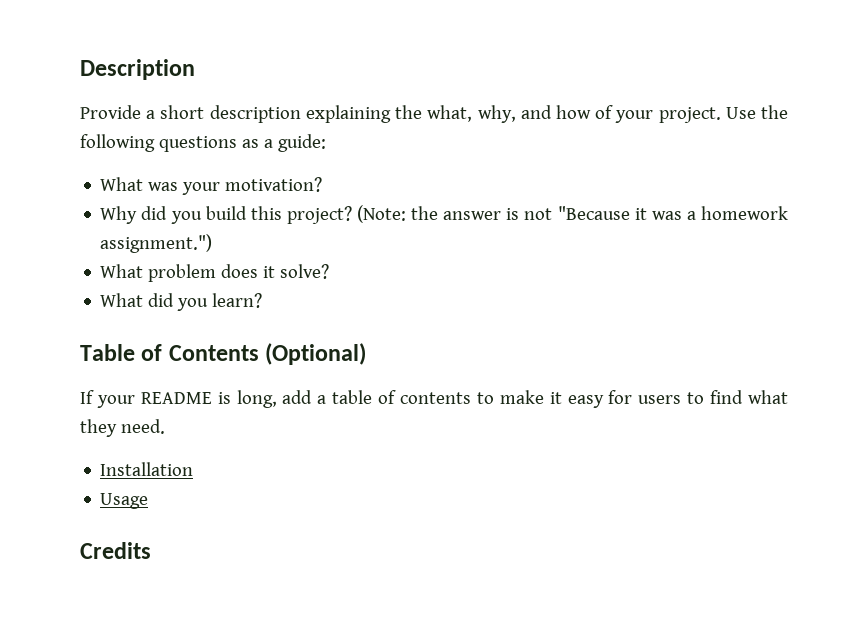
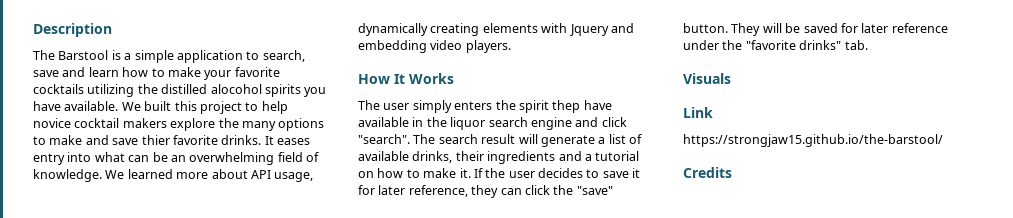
[80,105,788,123] [80,134,326,152] [100,177,323,195] [100,205,789,224] [100,234,213,253] [100,264,330,282] [100,293,263,311] [80,343,367,365] [80,390,789,408] [80,419,165,437] [100,462,194,476] [100,493,149,509] Provide a short description explaining the what, why, and how of your project. Use the following questions as a guide: // What was your motivation? // Why did you build this project? (Note: the answer is not "Because it was a homework assignment.") // What problem does it solve? // What did you learn? // Table of Contents (Optional) // If your README is long, add a table of contents to make it easy for users to find what they need. // Installation // Usage -> [33,50,305,63] [33,67,280,80] [33,84,327,97] [33,101,288,114] [33,118,325,131] [33,135,310,145] [33,152,319,165] [33,169,314,182] [358,23,634,36] [358,40,511,53] [358,73,454,84] [358,100,612,113] [358,117,627,130] [358,134,642,147] [358,151,640,164] [358,168,641,178] [358,185,613,198] [683,23,948,36] [683,40,868,50] [683,73,731,84] [683,107,713,118] [683,134,943,147] The Barstool is a simple application to search, save and learn how to make your favorite cocktails utilizing the distilled alocohol spirits you have available. We built this project to help novice cocktail makers explore the many options to make and save thier favorite drinks. It eases entry into what can be an overwhelming field of knowledge. We learned more about API usage, dynamically creating elements with Jquery and embedding video players. // How It Works // The user simply enters the spirit thep have available in the liquor search engine and click "search". The search result will generate a list of available drinks, their ingredients and a tutorial on how to make it. If the user decides to save it for later reference, they can click the "save" button. They will be saved for later reference under the "favorite drinks" tab. // Visuals // Link // https://strongjaw15.github.io/the-barstool/

